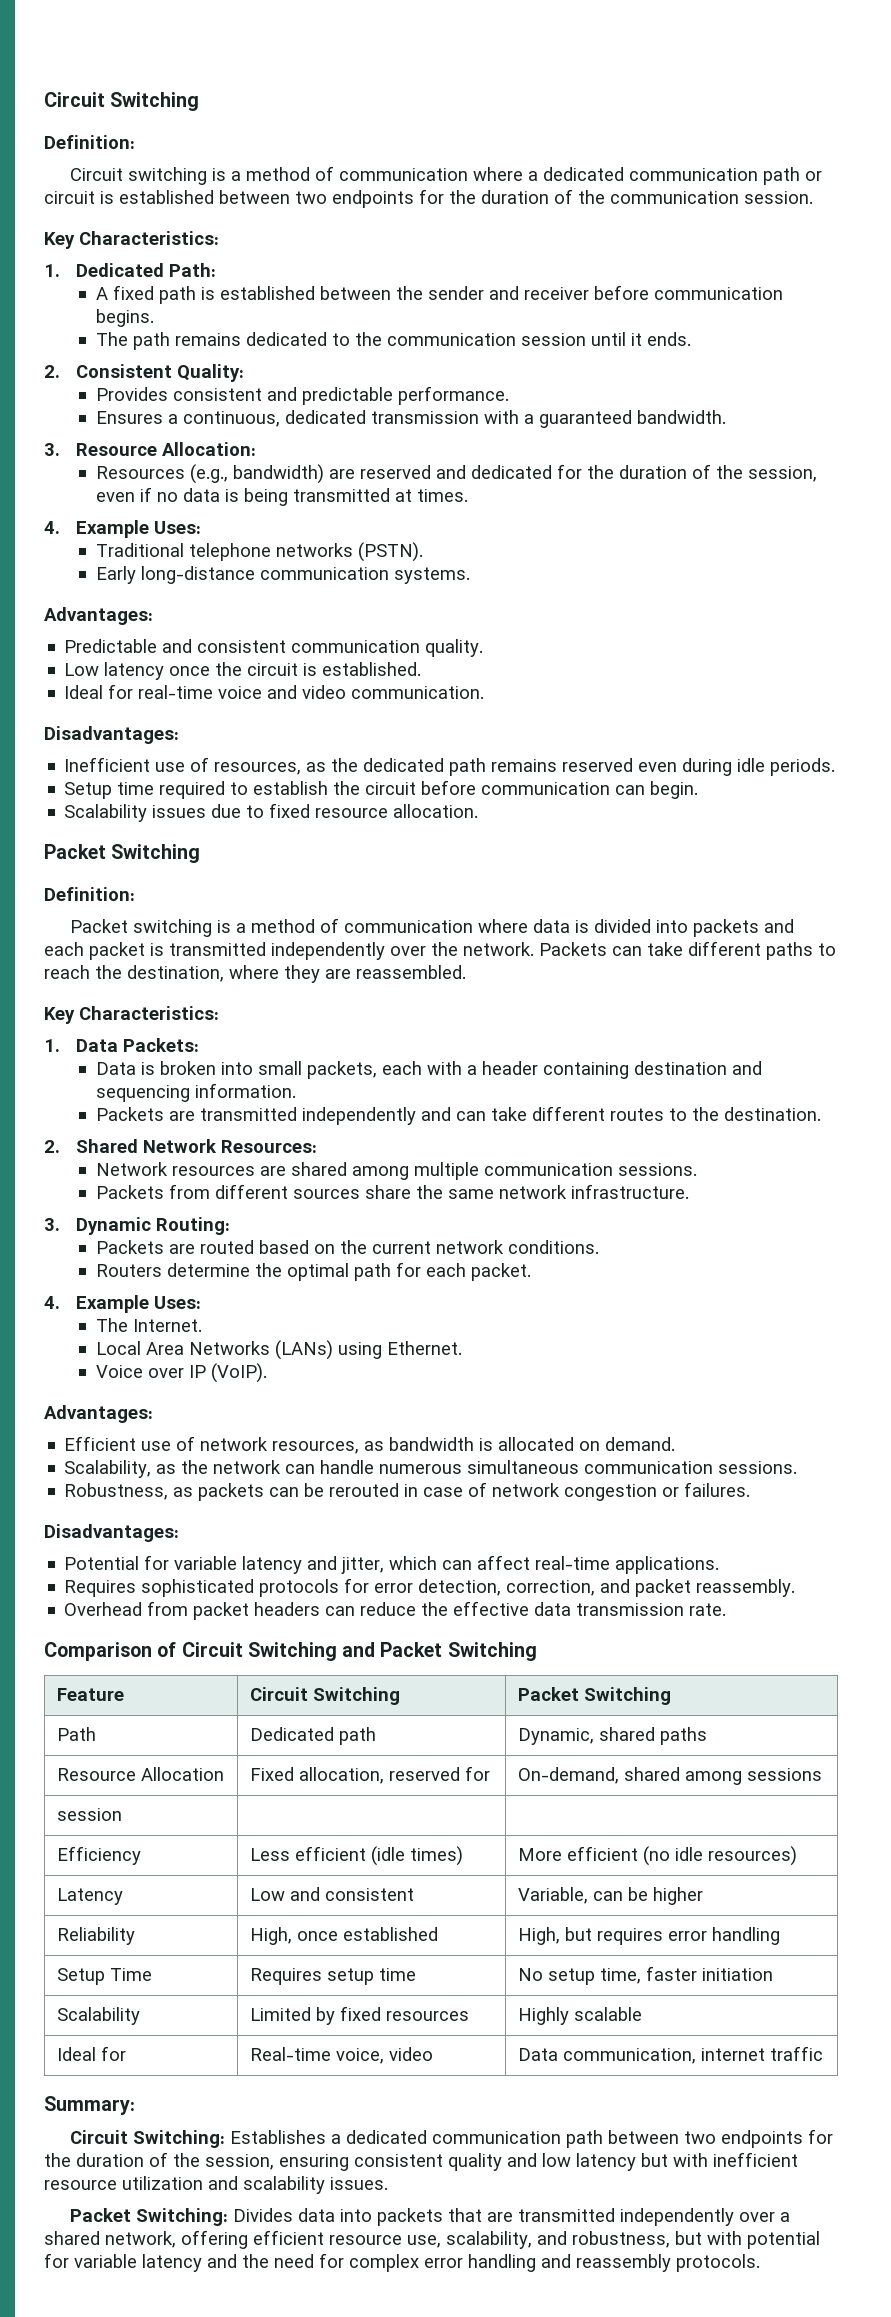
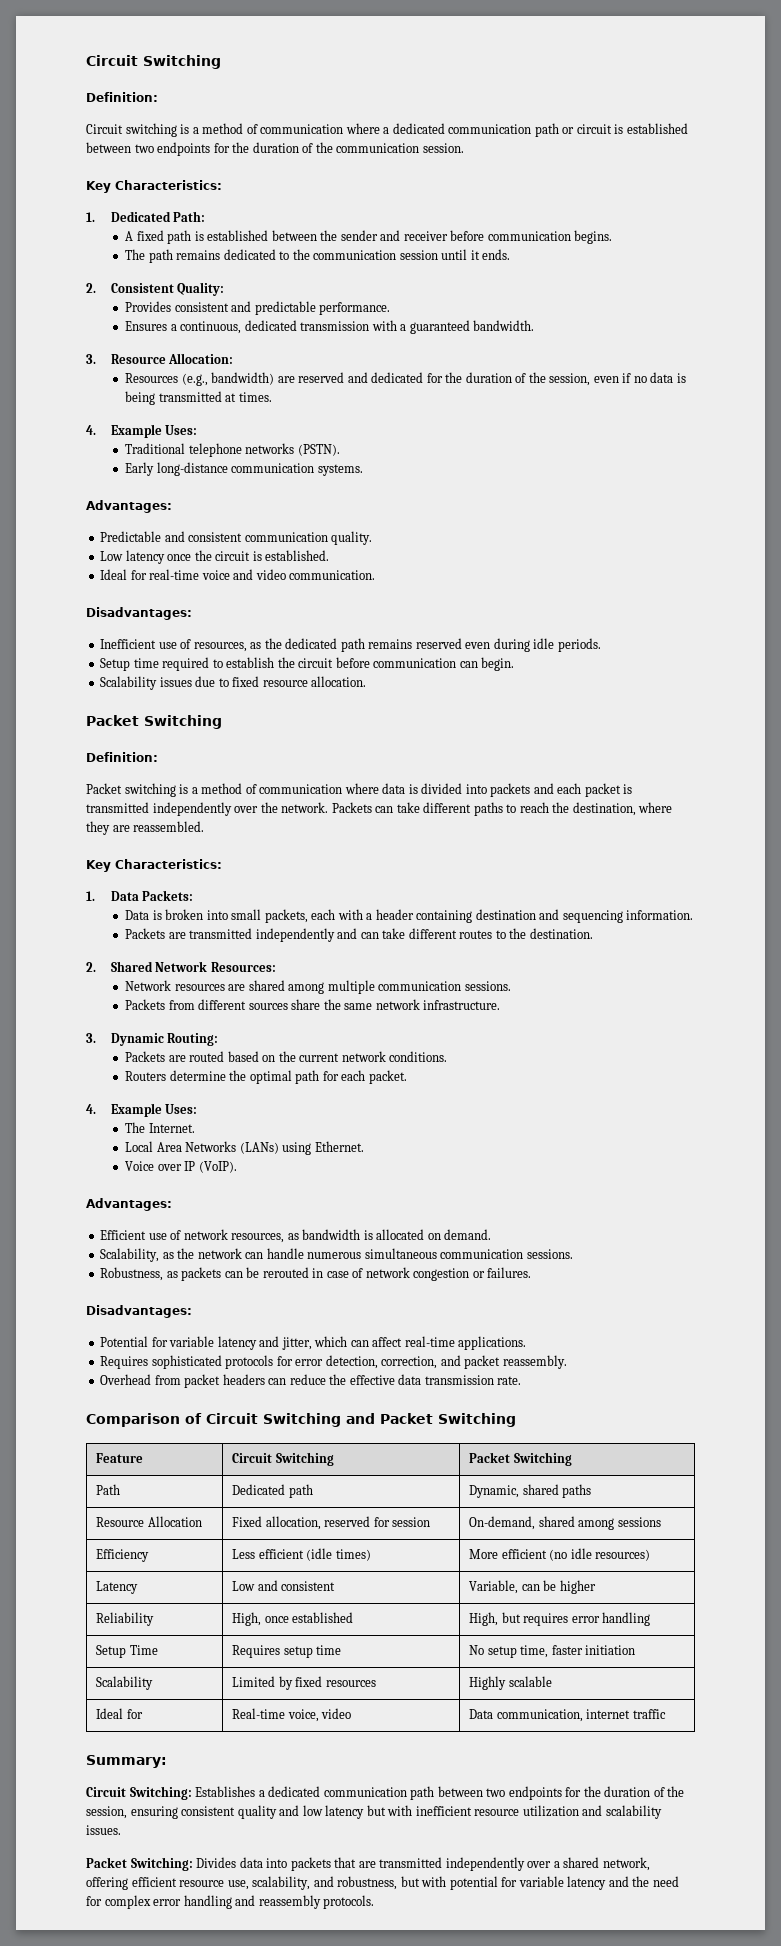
(491, 1773) none -> [392,1517,431,1527] session
[57,1808,123,1821] // session | | -> (661, 1522) none

